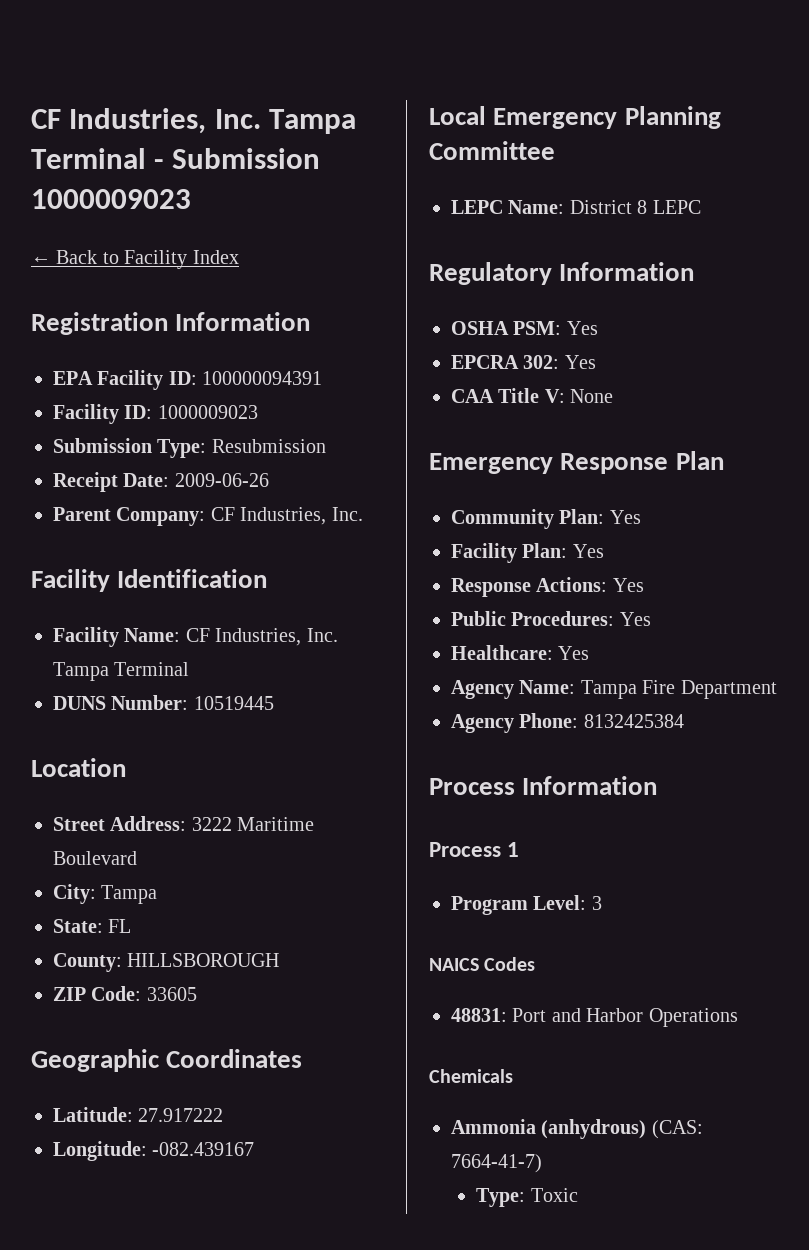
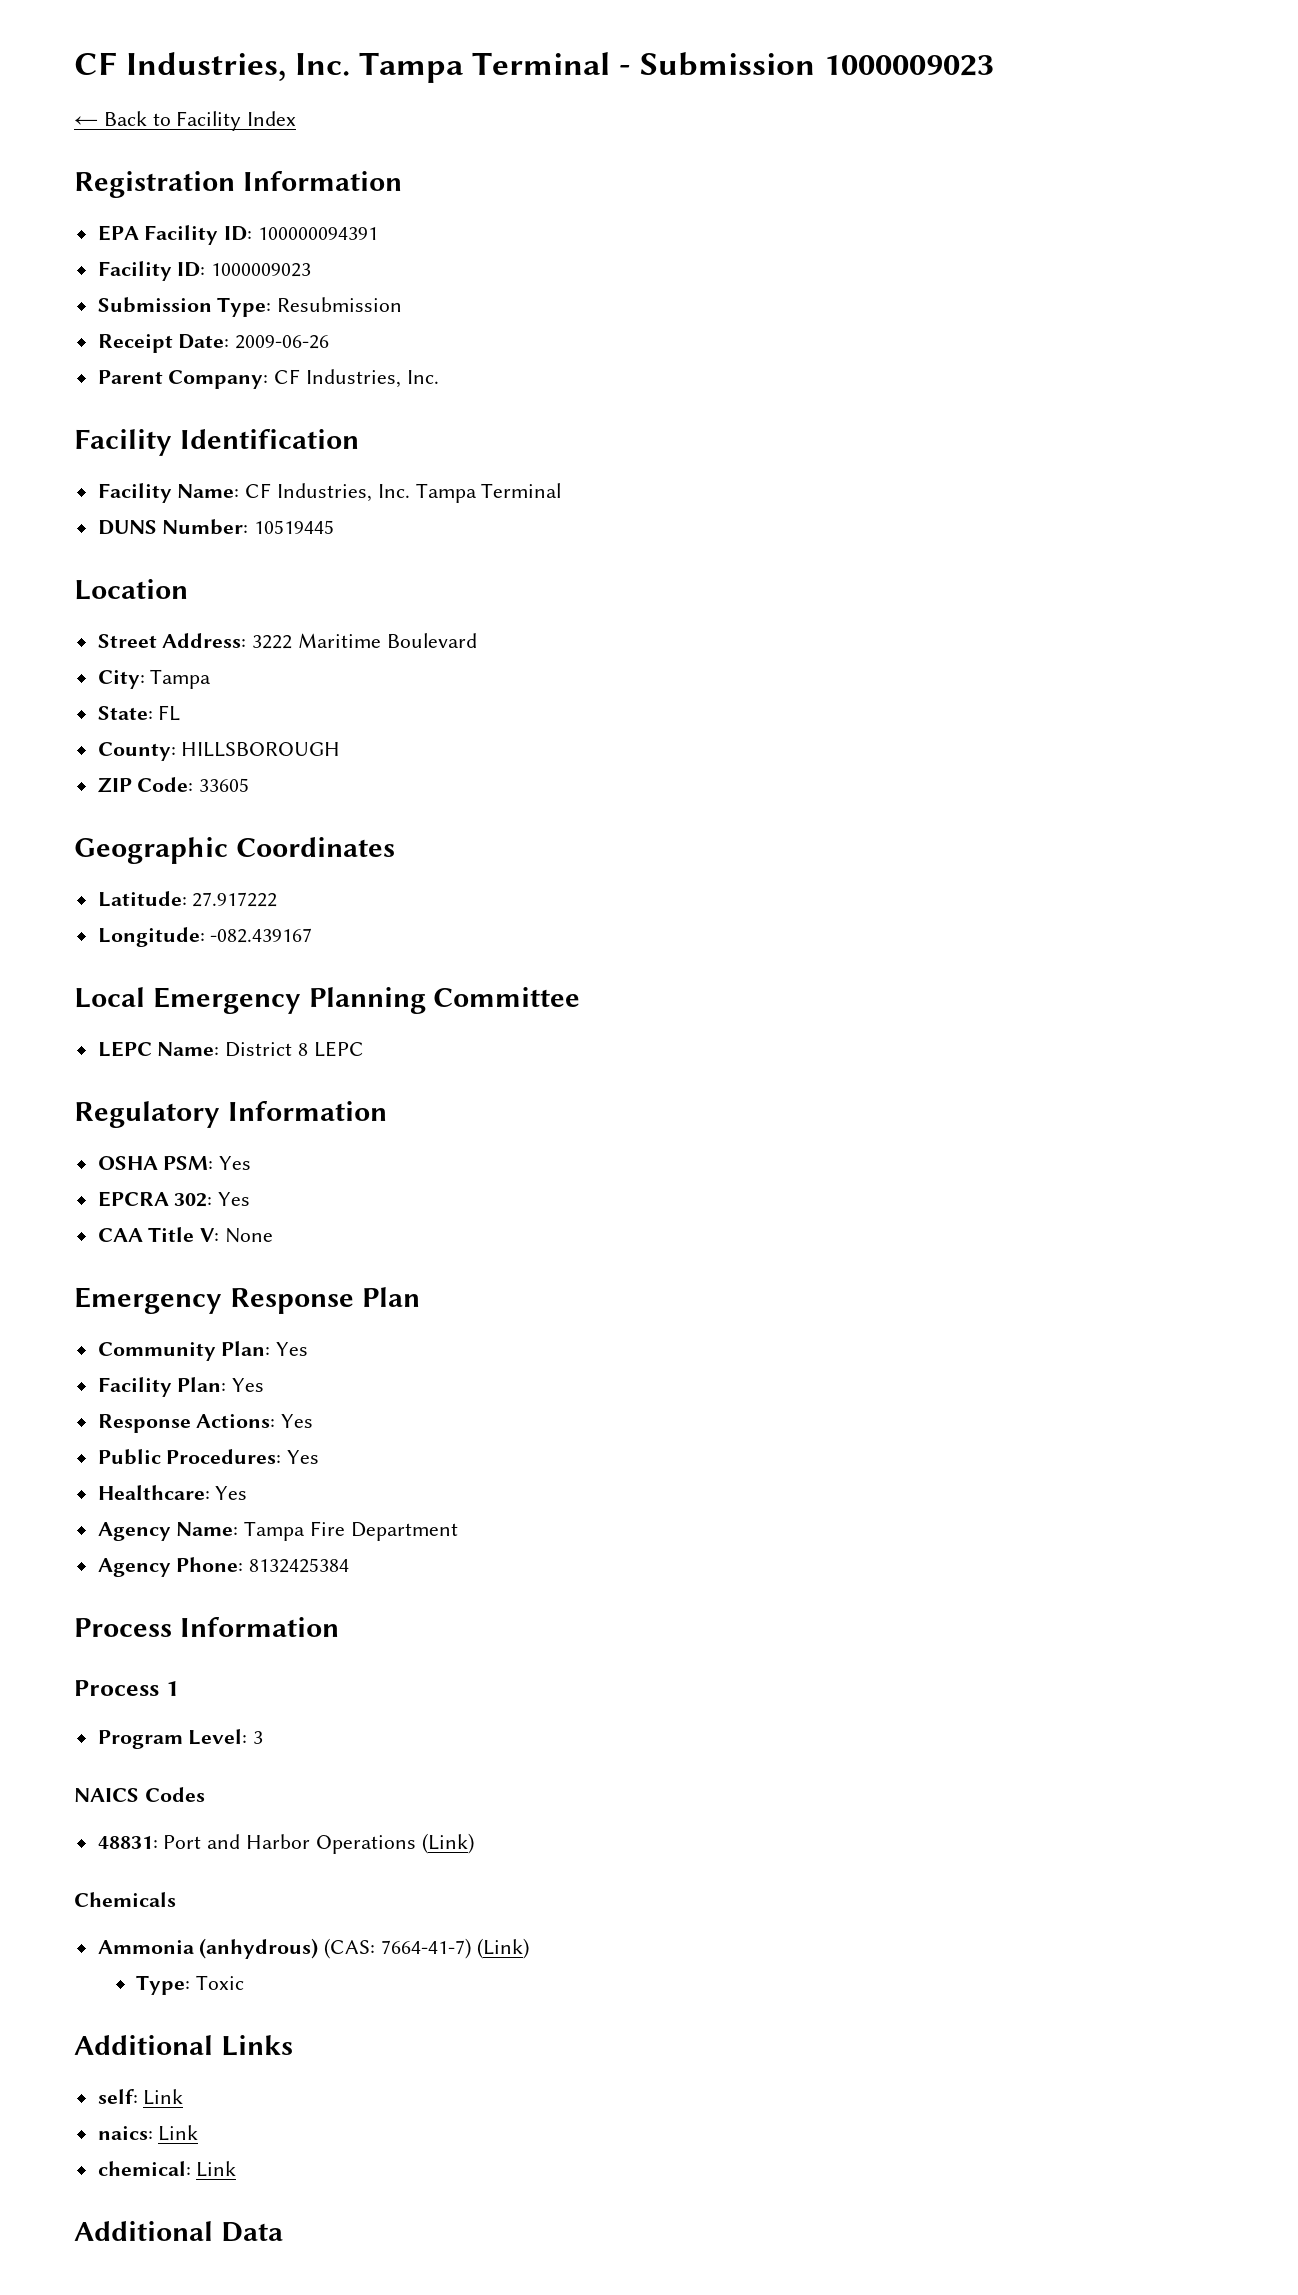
(738, 1017) none -> [421,1833,474,1854] (Link)
(542, 1163) none -> [476,1938,529,1959] (Link)
(578, 1195) none -> [74,2035,293,2056] [97,2089,184,2105] [97,2125,199,2141] [97,2161,237,2177] [74,2221,283,2242] // Additional Links // self: Link // naics: Link // chemical: Link // Additional Data

